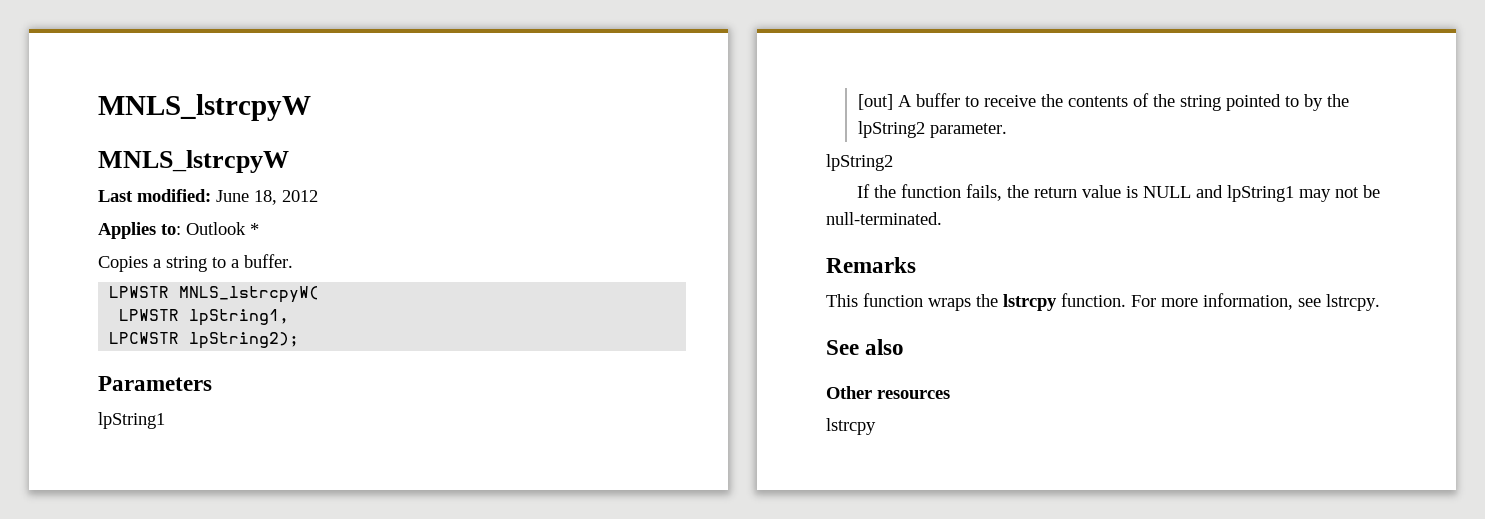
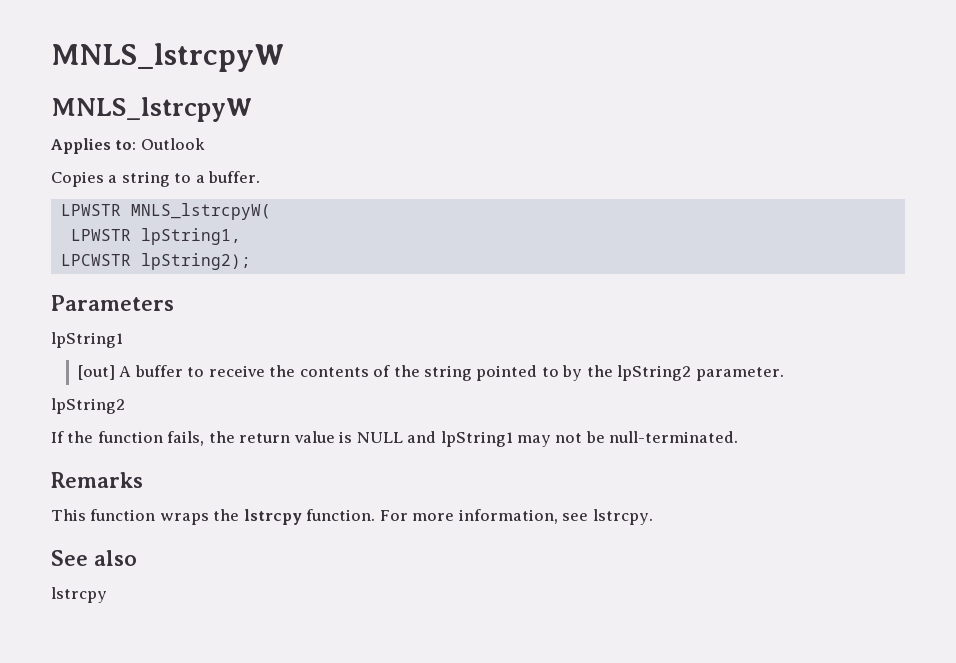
[98,189,318,205] // Last modified: June 18, 2012 -> (252, 109) none
[250,223,259,235] * -> (205, 144) none
[826,386,950,399] // Other resources -> (137, 558) none

